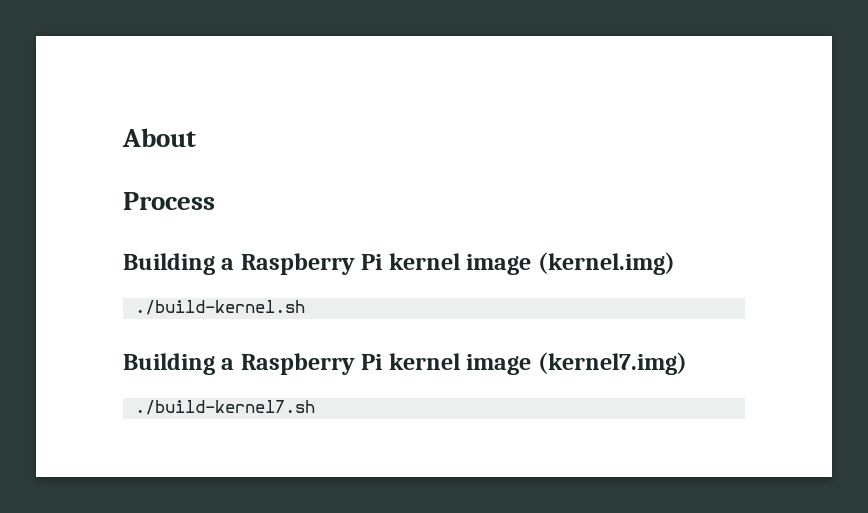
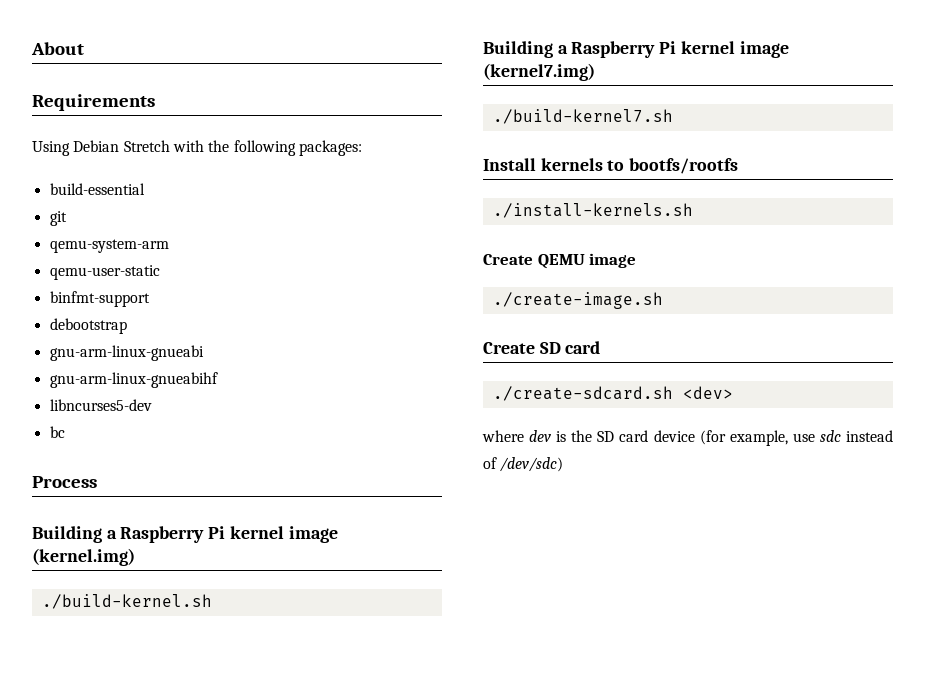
(196, 137) none -> [32,94,155,111] [32,140,362,156] [49,183,145,195] [49,211,67,226] [49,239,169,253] [49,265,160,280] [49,291,150,307] [49,318,127,334] [49,345,204,361] [49,372,218,388] [49,399,152,411] [49,426,65,438] // Requirements // Using Debian Stretch with the following packages: // build-essential // git // qemu-system-arm // qemu-user-static // binfmt-support // debootstrap // gnu-arm-linux-gnueabi // gnu-arm-linux-gnueabihf // libncurses5-dev // bc
(315, 407) none -> [483,158,739,174] [492,203,693,218] [483,253,637,269] [492,292,663,309] [483,341,601,354] [492,386,733,401] [482,430,893,446] [483,457,564,472] // Install kernels to bootfs/rootfs // ./install-kernels.sh // Create QEMU image // ./create-image.sh // Create SD card // ./create-sdcard.sh <dev> // where dev is the SD card device (for example, use sdc instead of /dev/sdc)

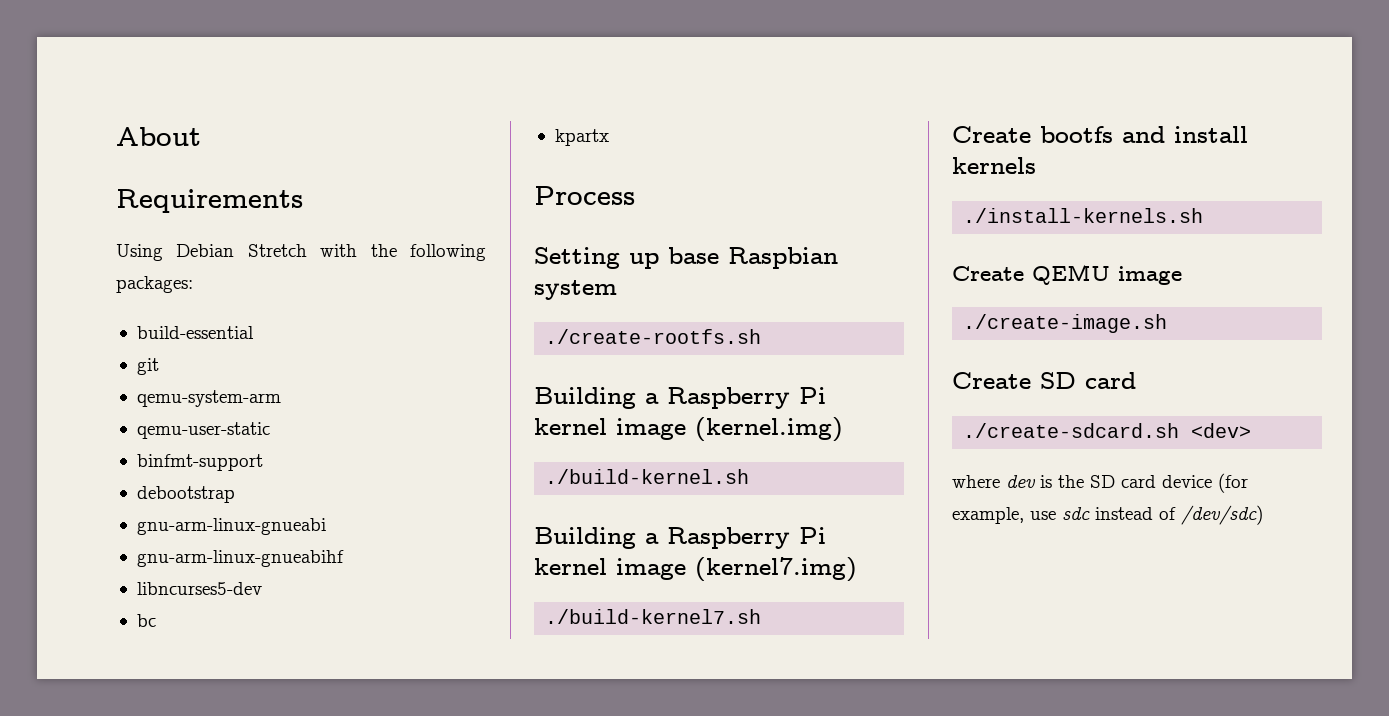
(65, 432) none -> [554,129,609,146] // kpartx
(97, 482) none -> [534,247,838,269] [534,280,617,300] [545,329,762,344] // Setting up base Raspbian system // ./create-rootfs.sh
[483,158,536,171] Install -> [952,126,1248,143] Create bootfs and install
[607,158,739,174] to bootfs/rootfs -> (1036, 165) none

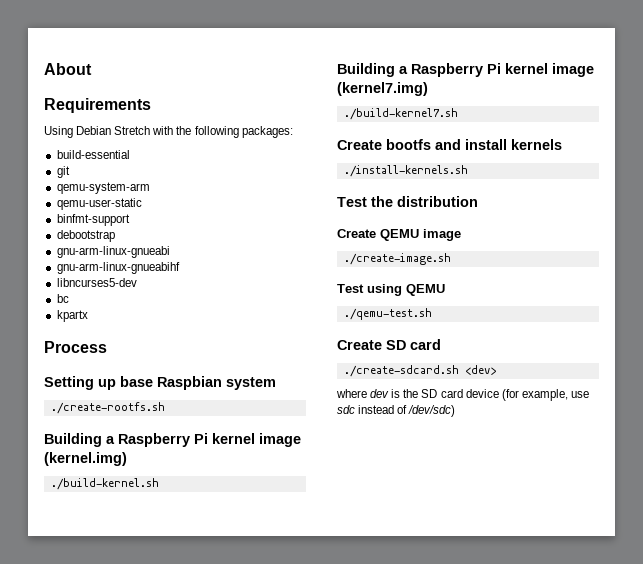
(1204, 215) none -> [337,196,478,207] // Test the distribution
(1168, 323) none -> [337,284,445,296] [343,308,432,320] // Test using QEMU // ./qemu-test.sh

